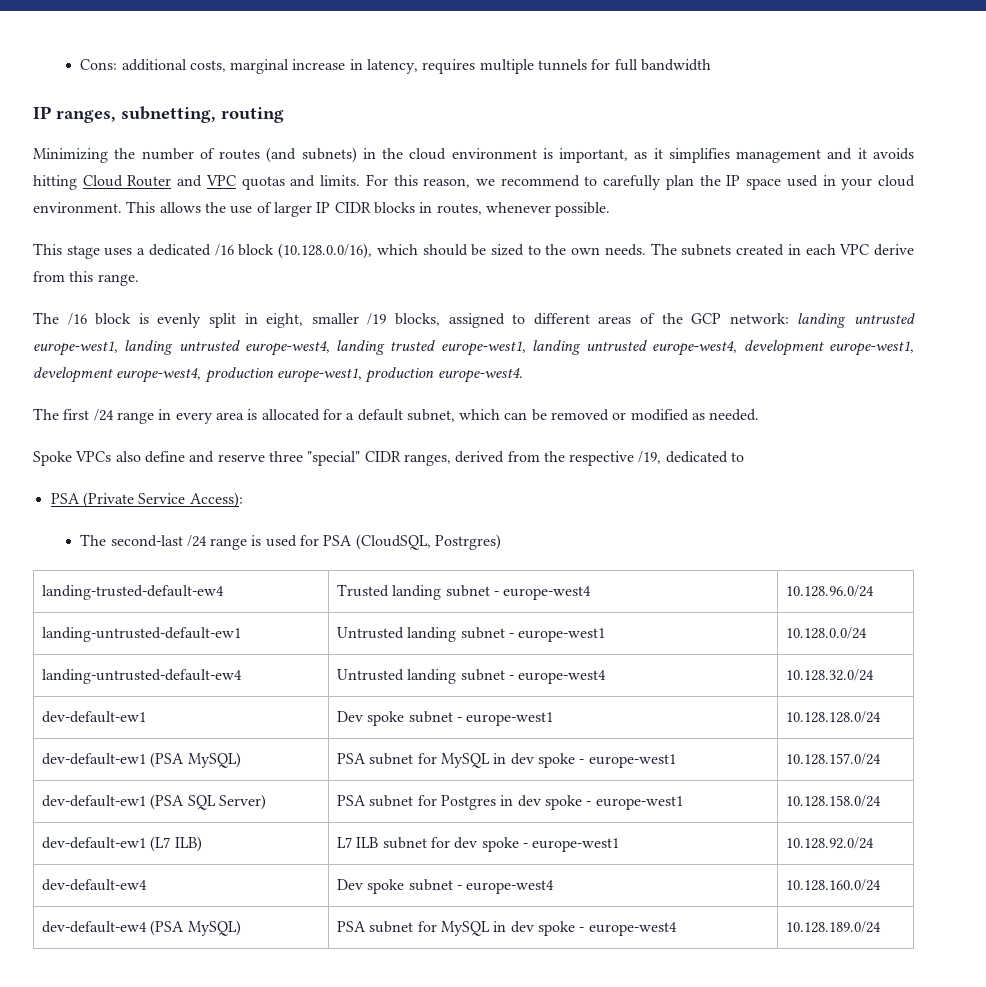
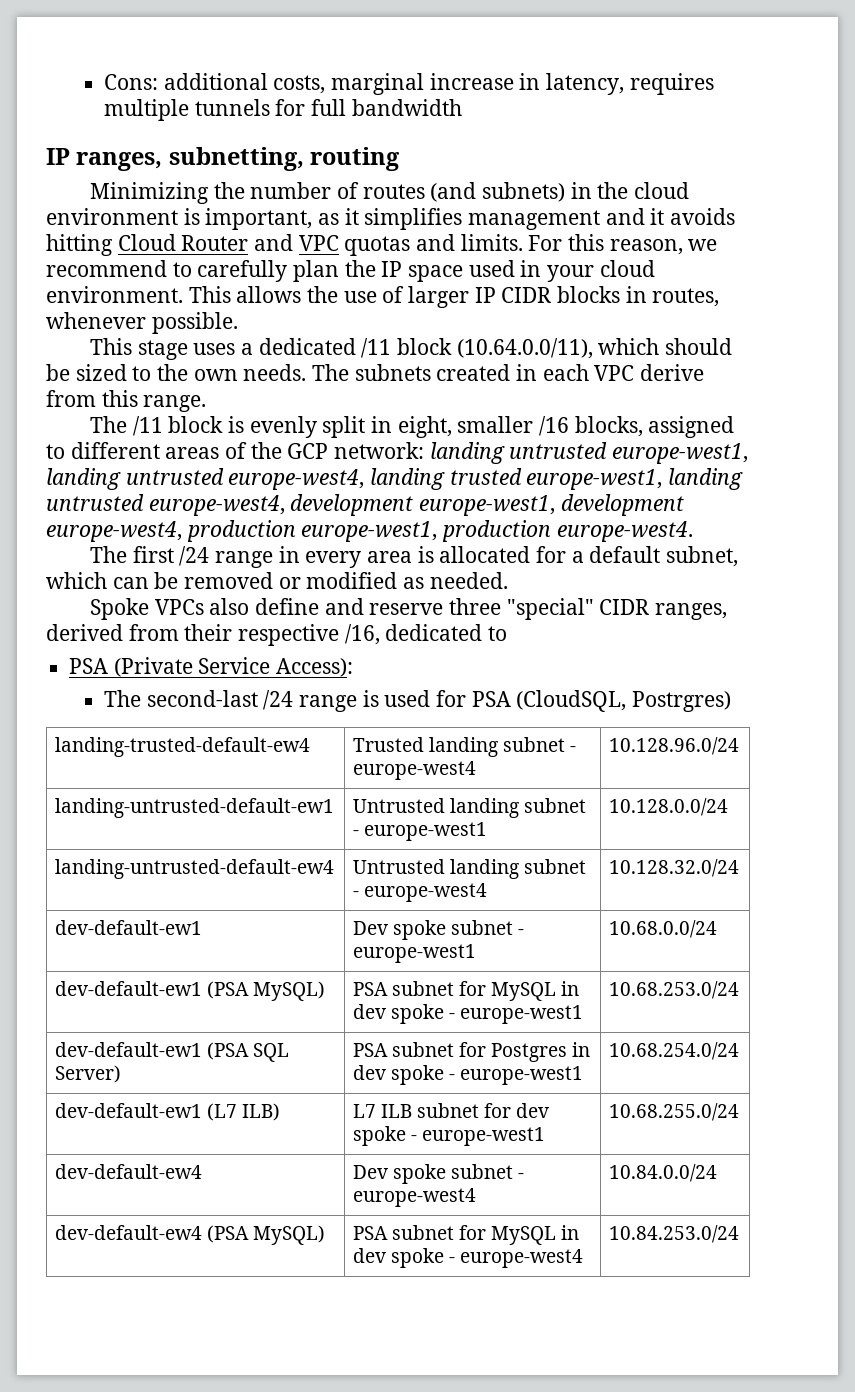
[214,243,373,259] /16 block (10.128.0.0/16), -> [361,338,593,359] /11 block (10.64.0.0/11),
[67,313,87,325] /16 -> [132,416,163,436] /11
[367,313,387,325] /19 -> [538,416,569,436] /16
[543,451,662,466] the respective /19, -> [184,624,380,646] their respective /16,
[786,711,882,723] 10.128.128.0/24 -> [608,920,717,938] 10.68.0.0/24
[786,753,882,765] 10.128.157.0/24 -> [608,981,739,999] 10.68.253.0/24
[786,795,882,807] 10.128.158.0/24 -> [608,1042,739,1060] 10.68.254.0/24
[786,837,875,849] 10.128.92.0/24 -> [608,1103,739,1121] 10.68.255.0/24
[786,879,882,891] 10.128.160.0/24 -> [608,1164,717,1182] 10.84.0.0/24
[786,921,882,933] 10.128.189.0/24 -> [608,1225,739,1243] 10.84.253.0/24

